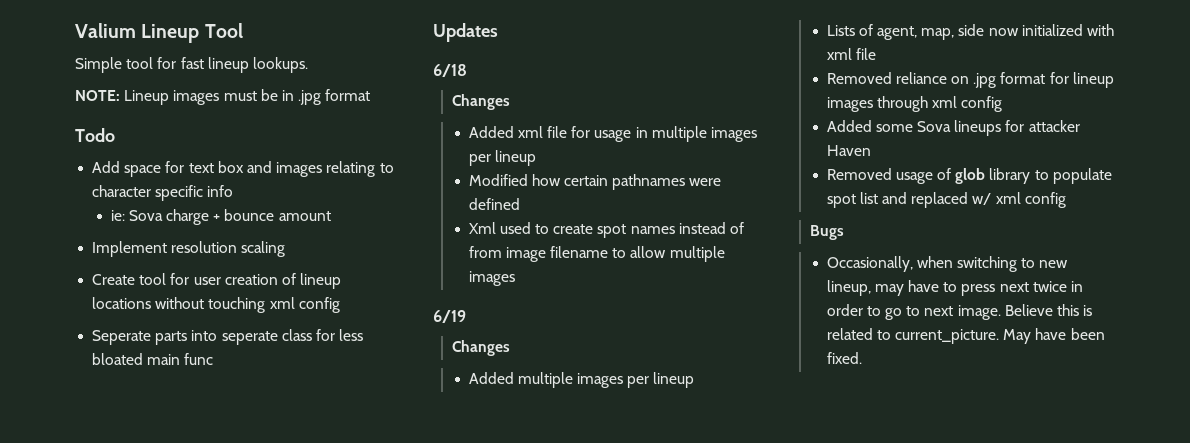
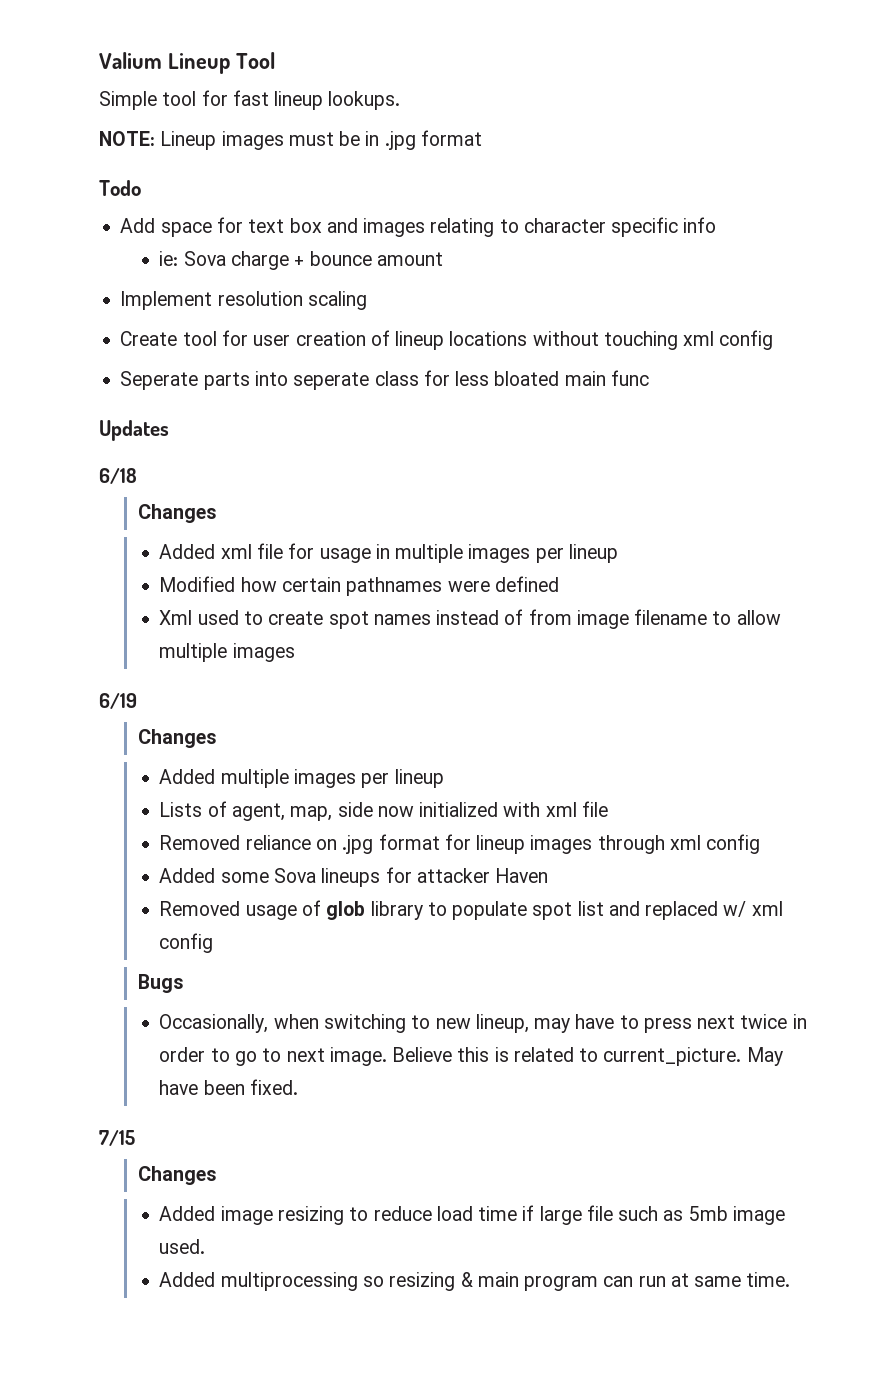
(862, 358) none -> [99,1130,135,1146] [137,1166,216,1185] [159,1205,785,1225] [159,1239,206,1254] [159,1272,791,1291] // 7/15 // Changes // Added image resizing to reduce load time if large file such as 5mb image used. // Added multiprocessing so resizing & main program can run at same time.

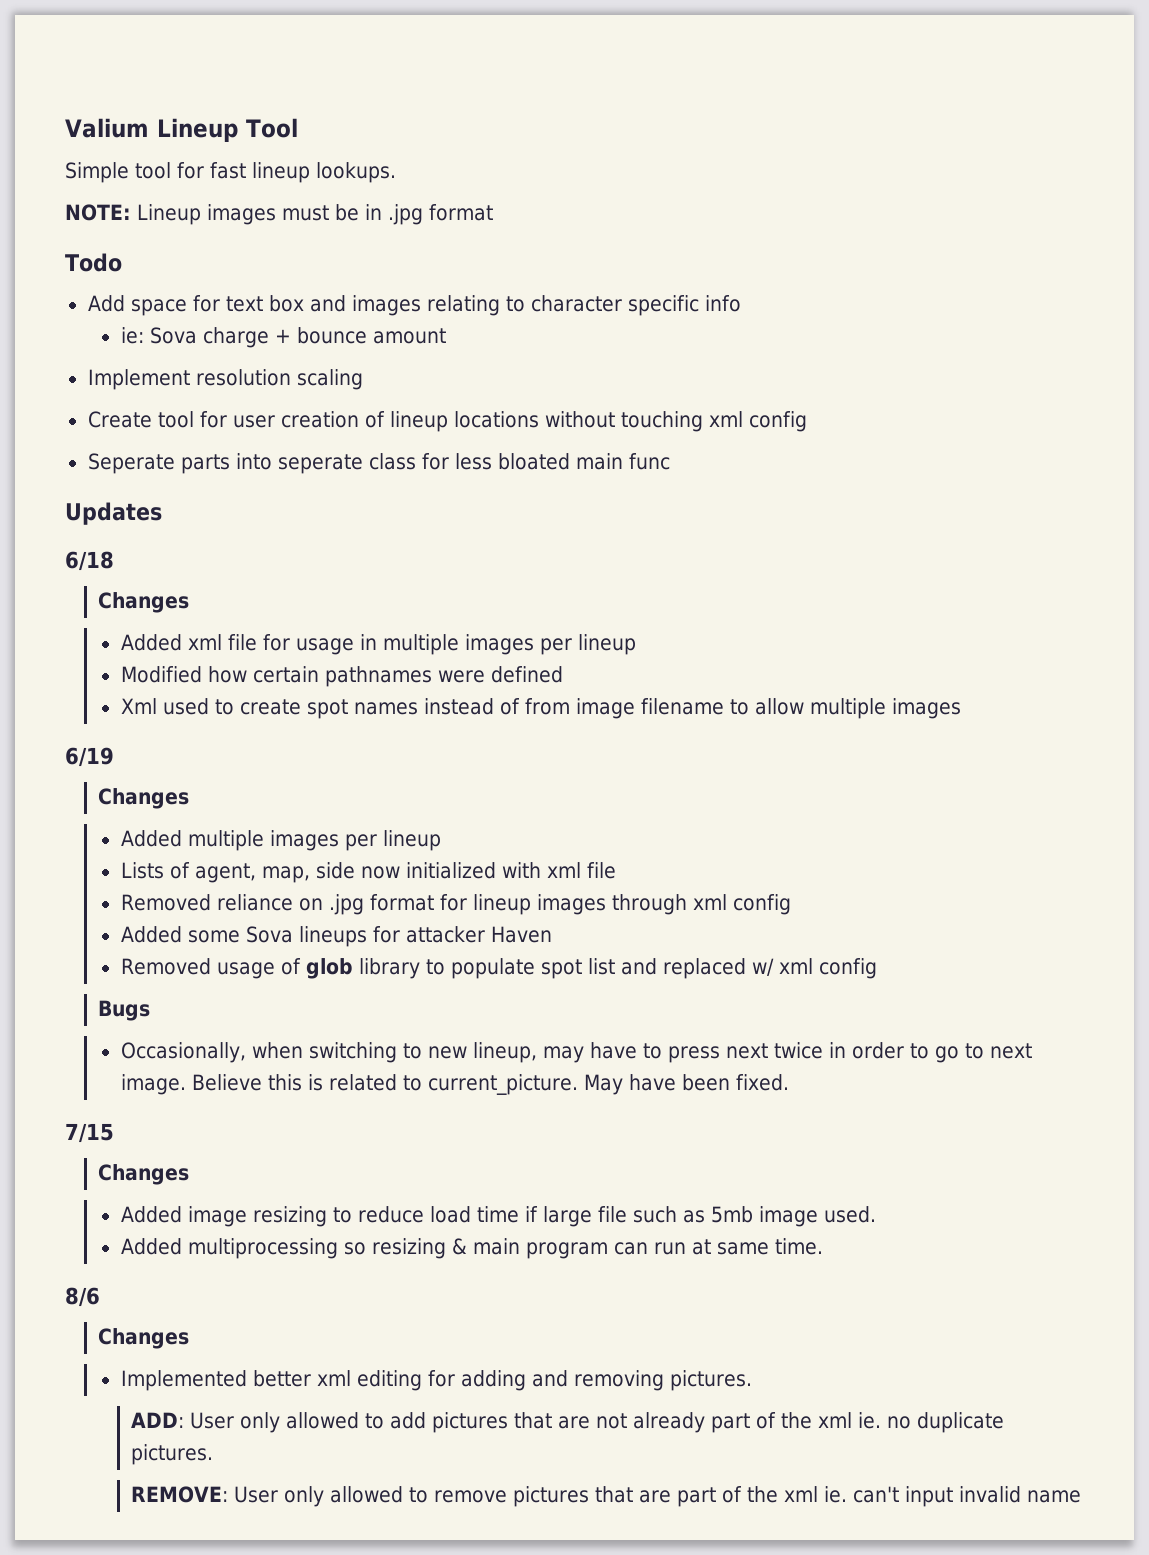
(791, 1279) none -> [65,1287,100,1307] [98,1328,190,1349] [120,1370,752,1391] [131,1412,1005,1433] [131,1444,214,1465] [131,1486,1082,1507] // 8/6 // Changes // Implemented better xml editing for adding and removing pictures. // ADD: User only allowed to add pictures that are not already part of the xml ie. no duplicate pictures. // REMOVE: User only allowed to remove pictures that are part of the xml ie. can't input invalid name

